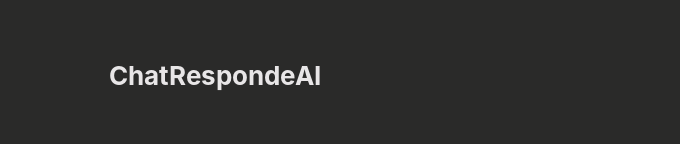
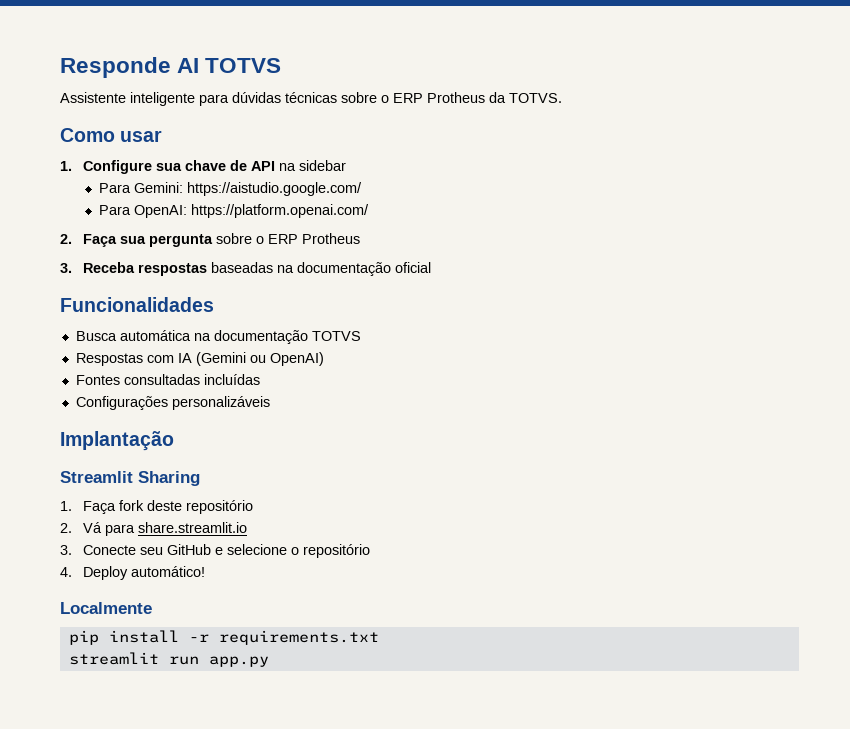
[109,66,321,91] ChatRespondeAI -> [60,57,282,78] [60,92,562,106] [60,128,163,142] [60,160,346,174] [98,182,362,196] [98,204,369,218] [60,233,360,247] [60,262,431,276] [60,297,214,312] [75,330,361,344] [75,352,324,366] [75,374,260,385] [75,396,270,410] [60,431,174,451] [60,471,200,486] [60,500,253,514] [60,522,247,536] [60,544,370,558] [60,566,205,580] [60,602,152,614] [68,630,379,645] [68,652,269,667] Responde AI TOTVS // Assistente inteligente para dúvidas técnicas sobre o ERP Protheus da TOTVS. // Como usar // 1. Configure sua chave de API na sidebar // Para Gemini: https://aistudio.google.com/ // Para OpenAI: https://platform.openai.com/ // 2. Faça sua pergunta sobre o ERP Protheus // 3. Receba respostas baseadas na documentação oficial // Funcionalidades // Busca automática na documentação TOTVS // Respostas com IA (Gemini ou OpenAI) // Fontes consultadas incluídas // Configurações personalizáveis // Implantação // Streamlit Sharing // 1. Faça fork deste repositório // 2. Vá para share.streamlit.io // 3. Conecte seu GitHub e selecione o repositório // 4. Deploy automático! // Localmente // pip install -r requirements.txt // streamlit run app.py

